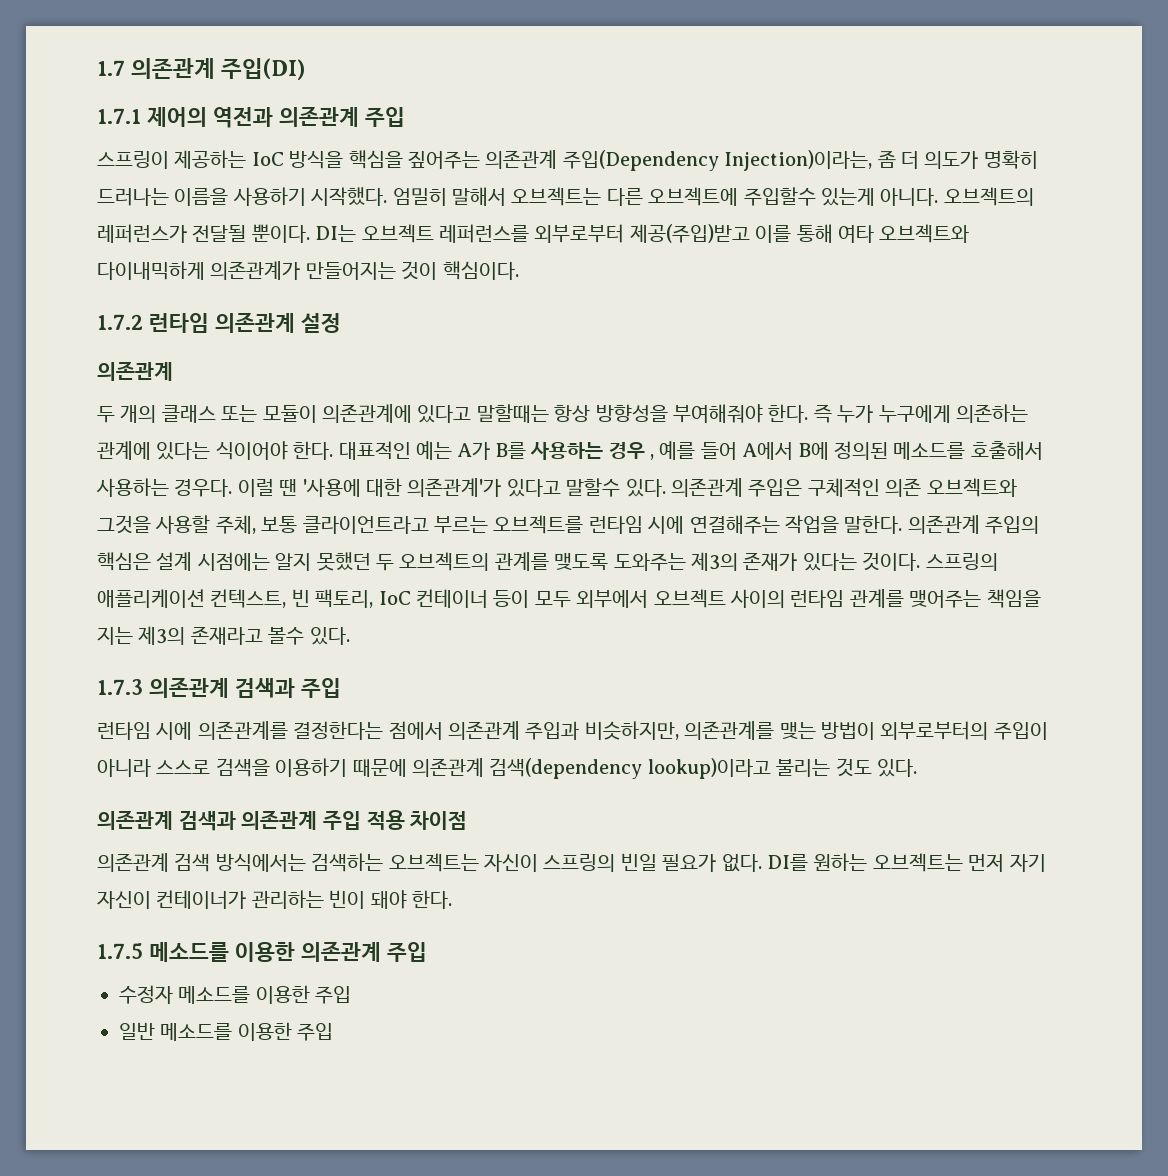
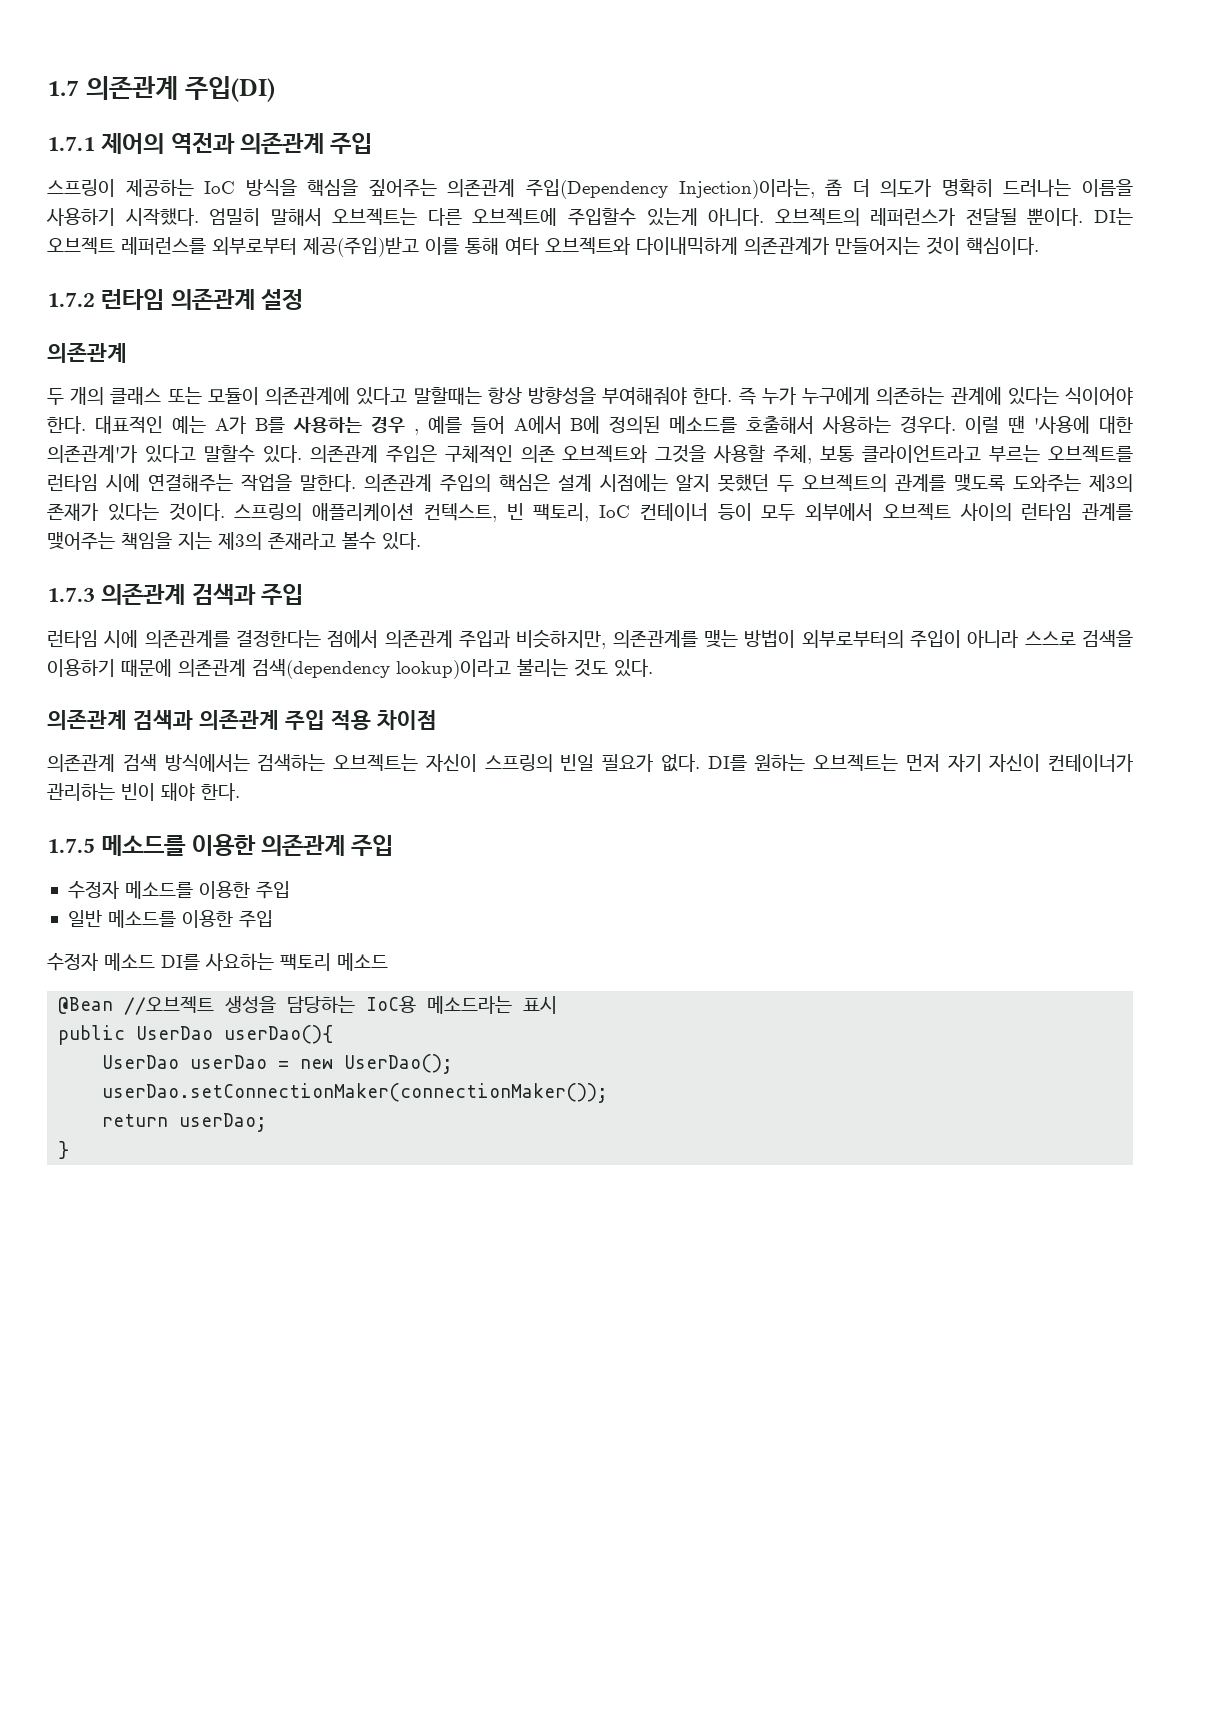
(334, 1032) none -> [47,953,388,971] [58,996,558,1015] [58,1025,334,1045] [102,1054,454,1074] [102,1083,609,1103] [102,1113,268,1132] [58,1141,70,1159] // 수정자 메소드 DI를 사요하는 팩토리 메소드 // @Bean //오브젝트 생성을 담당하는 IoC용 메소드라는 표시 // public UserDao userDao(){ // UserDao userDao = new UserDao(); // userDao.setConnectionMaker(connectionMaker()); // return userDao; // }

